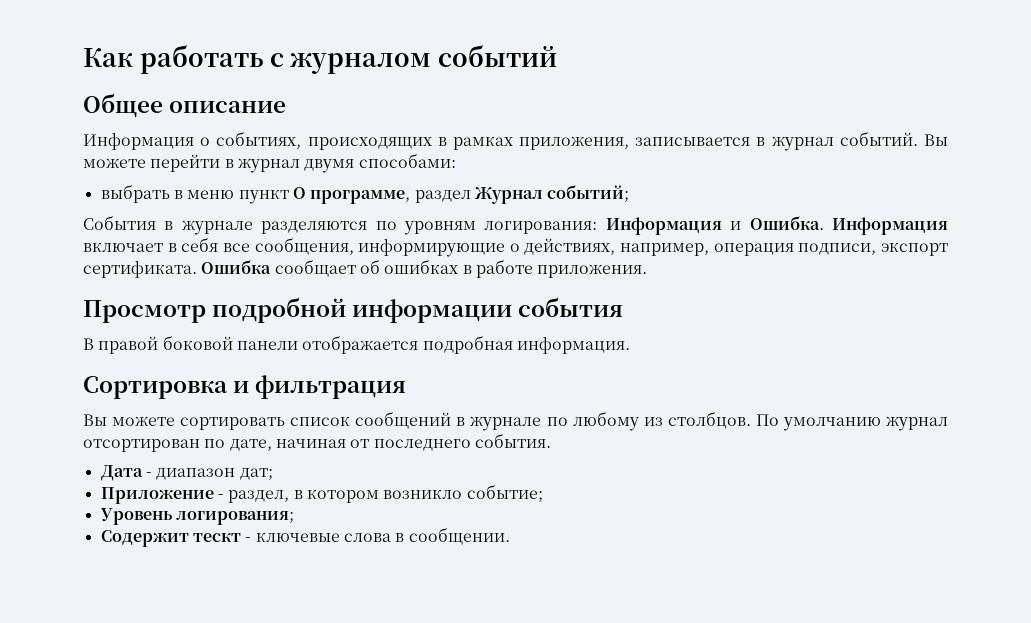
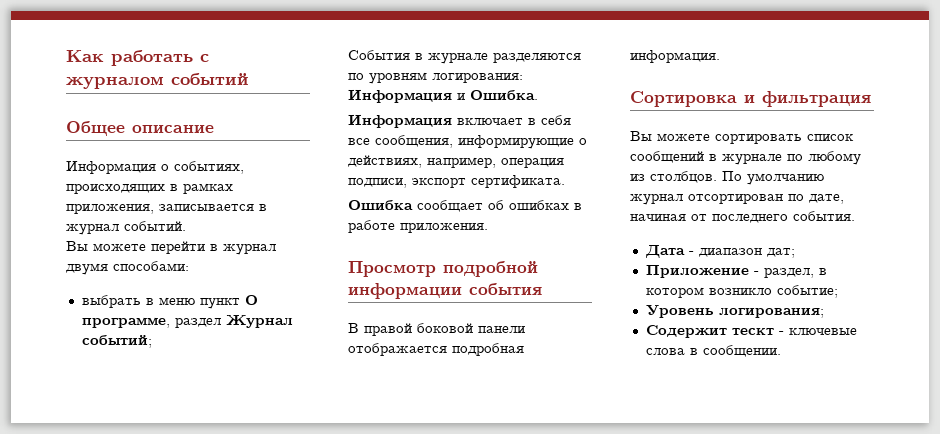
(918, 138) none -> (186, 226) //
(824, 223) none -> (538, 95) //
(197, 269) none -> (565, 181) //

